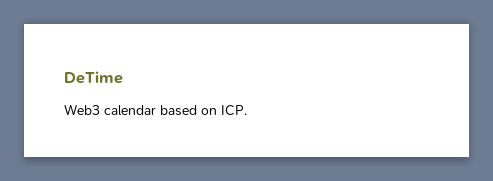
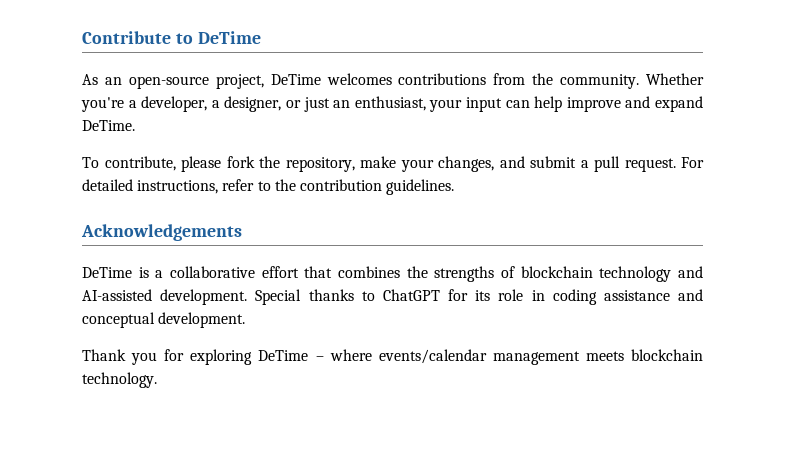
(64, 77) none -> [82,31,193,44] Contribute to
[64,104,247,116] Web3 calendar based on ICP. -> [82,73,704,89] [81,96,704,112] [82,120,135,131] [82,156,704,172] [82,179,455,195] [81,224,242,241] [82,266,703,282] [82,289,703,305] [82,312,246,328] [82,349,704,365] [82,372,157,388] As an open-source project, DeTime welcomes contributions from the community. Whether you're a developer, a designer, or just an enthusiast, your input can help improve and expand DeTime. // To contribute, please fork the repository, make your changes, and submit a pull request. For detailed instructions, refer to the contribution guidelines. // Acknowledgements // DeTime is a collaborative effort that combines the strengths of blockchain technology and AI-assisted development. Special thanks to ChatGPT for its role in coding assistance and conceptual development. // Thank you for exploring DeTime – where events/calendar management meets blockchain technology.

